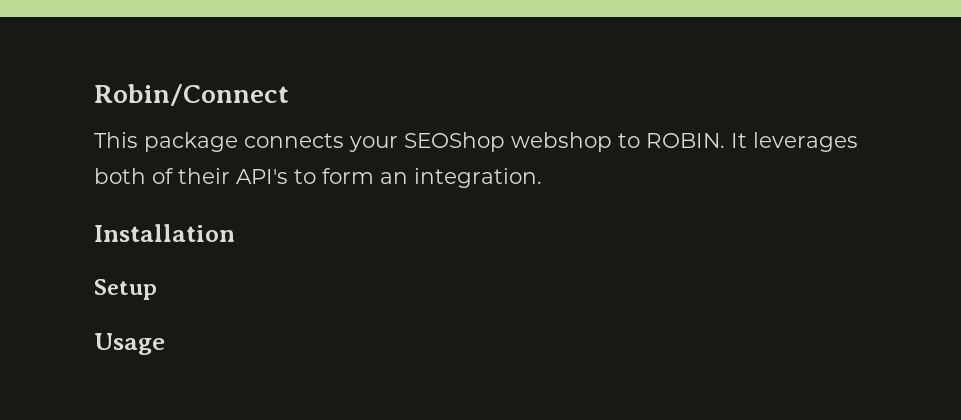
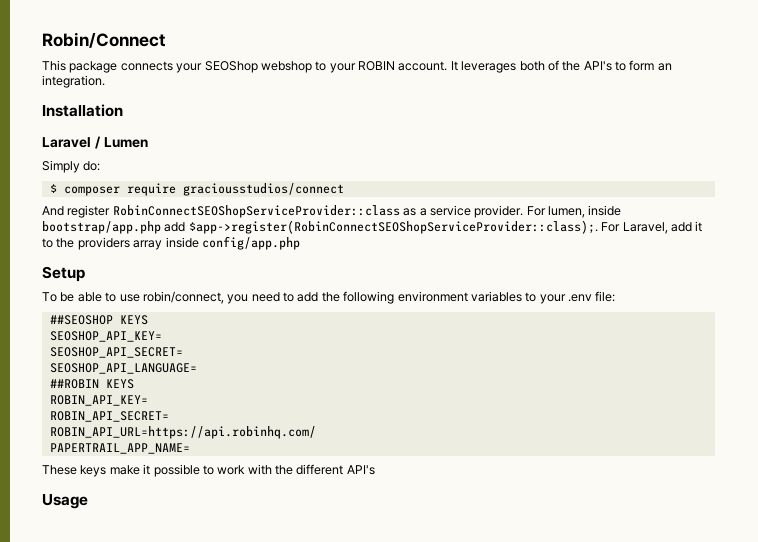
[646,133,725,148] ROBIN. -> [329,61,448,73] your ROBIN account.
[178,168,230,184] their -> [562,61,581,71] the
[94,279,157,300] Setup -> [42,136,148,149] [42,160,101,173] [49,183,344,196] [42,205,622,218] [42,220,703,234] [42,236,300,250] [42,266,85,282] [42,291,616,304] [49,315,148,325] [49,331,162,342] [49,347,183,358] [49,363,197,374] [49,379,134,389] [49,395,148,406] [49,411,169,422] [49,426,316,439] [49,443,190,454] [42,464,375,477] Laravel / Lumen // Simply do: // $ composer require graciousstudios/connect // And register RobinConnectSEOShopServiceProvider::class as a service provider. For lumen, inside bootstrap/app.php add $app->register(RobinConnectSEOShopServiceProvider::class);. For Laravel, add it to the providers array inside config/app.php // Setup // To be able to use robin/connect, you need to add the following environment variables to your .env file: // ##SEOSHOP KEYS // SEOSHOP_API_KEY= // SEOSHOP_API_SECRET= // SEOSHOP_API_LANGUAGE= // ##ROBIN KEYS // ROBIN_API_KEY= // ROBIN_API_SECRET= // ROBIN_API_URL=https://api.robinhq.com/ // PAPERTRAIL_APP_NAME= // These keys make it possible to work with the different API's

